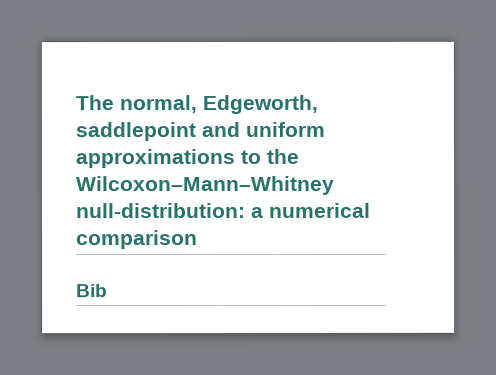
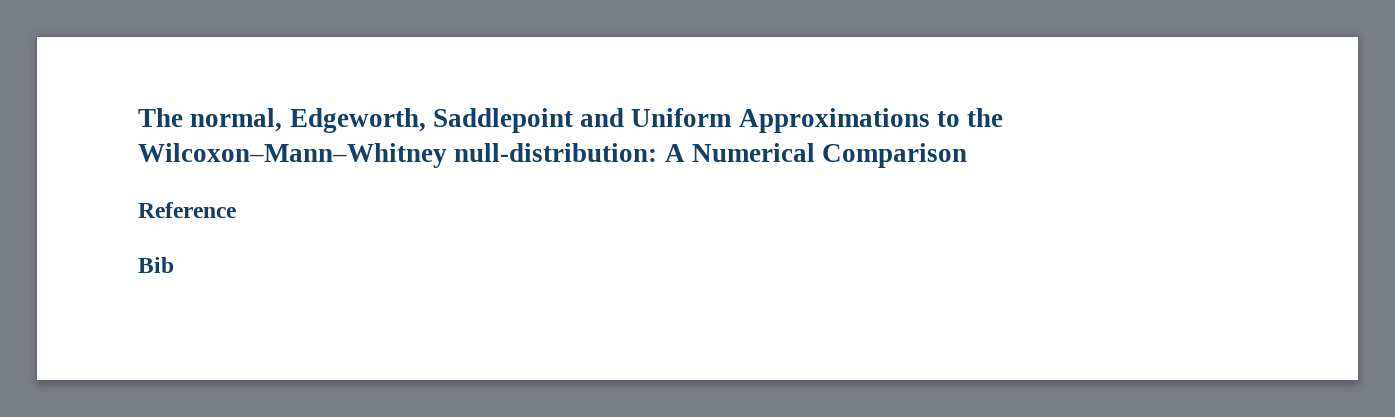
[75,121,325,142] [75,148,299,169] [75,175,335,196] [76,202,371,219] [76,230,198,250] saddlepoint and uniform approximations to the Wilcoxon–Mann–Whitney null-distribution: a numerical comparison -> [432,108,1004,133] [138,143,968,168] [138,202,236,218] Saddlepoint and Uniform Approximations to the Wilcoxon–Mann–Whitney null-distribution: A Numerical Comparison // Reference

